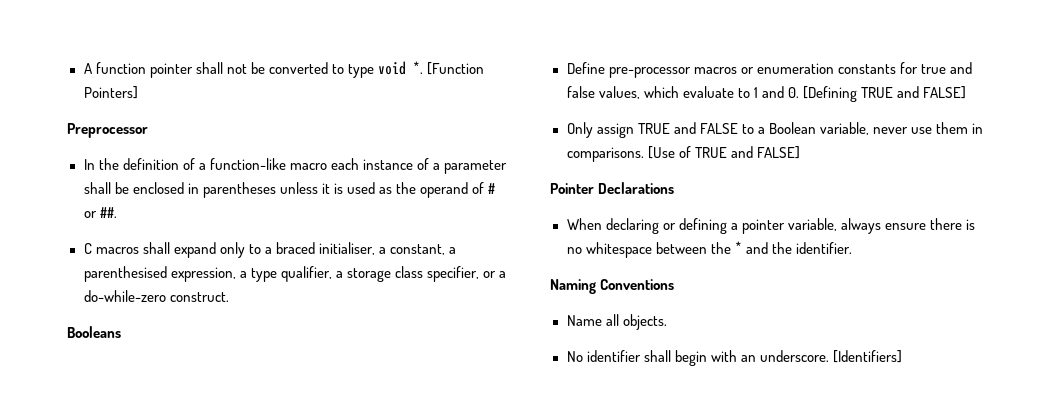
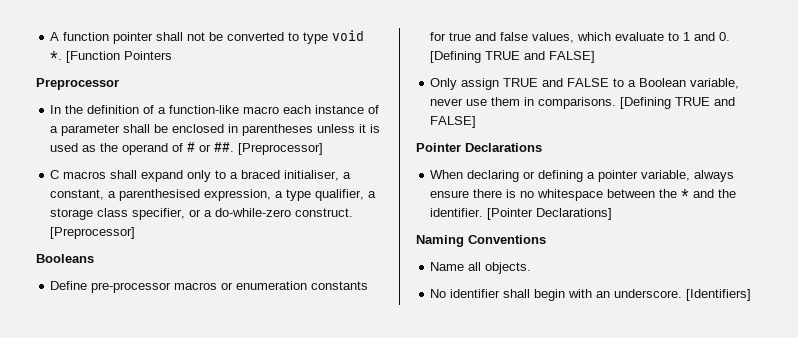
[83,86,138,99] Pointers] -> [124,51,173,60] Pointers
(117, 212) none -> [238,143,324,155] [Preprocessor]
(229, 297) none -> [50,227,136,239] [Preprocessor]
[647,146,691,159] [Use of -> [620,97,672,109] [Defining
(852, 248) none -> [487,208,613,220] [Pointer Declarations]

